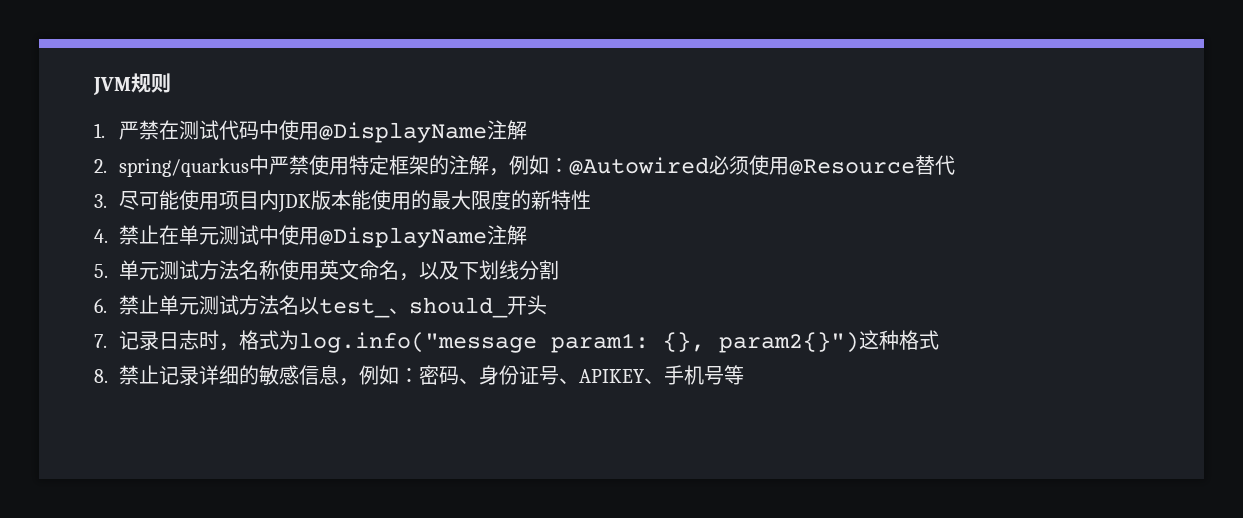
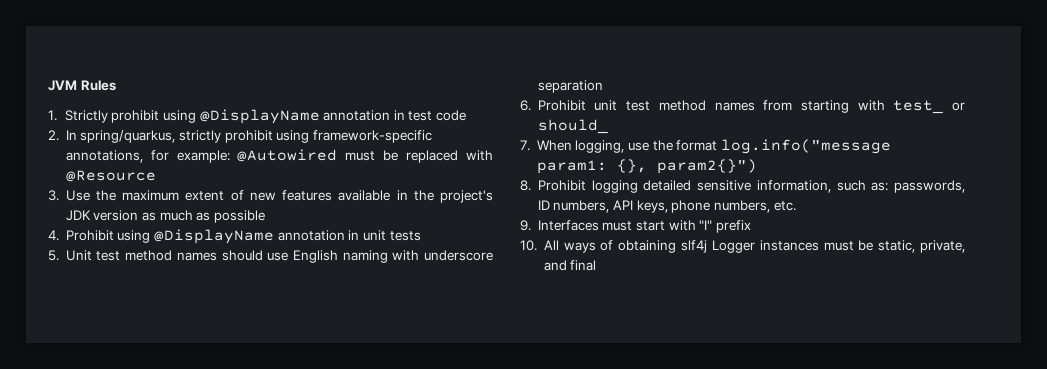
[131,73,171,93] 规则 -> [80,80,116,91] Rules
[118,120,527,143] [94,155,789,177] 严禁在测试代码中使用@DisplayName注解 // 2. spring/quarkus中严禁使用特定框架的注解，例如：@Autowired必须使用 -> [64,109,467,124] [48,130,432,143] [65,149,494,163] Strictly prohibit using @DisplayName annotation in test code // 2. In spring/quarkus, strictly prohibit using framework-specific annotations, for example: @Autowired must be replaced with
[914,155,955,175] 替代 -> (156, 176) none
[118,190,591,213] [94,225,527,248] [94,260,559,281] [94,295,409,318] 尽可能使用项目内JDK版本能使用的最大限度的新特性 // 4.禁止在单元测试中使用@DisplayName注解 // 5.单元测试方法名称使用英文命名，以及下划线分割 // 6.禁止单元测试方法名以test_、 -> [65,190,494,203] [65,210,265,223] [48,229,421,244] [48,250,494,263] [537,80,603,93] [520,100,965,114] Use the maximum extent of new features available in the project's JDK version as much as possible // 4. Prohibit using @DisplayName annotation in unit tests // 5. Unit test method names should use English naming with underscore separation // 6. Prohibit unit test method names from starting with test_ or
[506,295,547,315] 开头 -> (608, 126) none
[118,330,299,351] 记录日志时，格式为 -> [536,140,718,153] When logging, use the format
[858,330,939,350] 这种格式 -> (757, 166) none
[118,365,744,386] 禁止记录详细的敏感信息，例如：密码、身份证号、APIKEY、手机号等 -> [537,180,965,193] [537,200,796,213] [520,220,751,233] [520,240,965,253] [543,260,597,271] Prohibit logging detailed sensitive information, such as: passwords, ID numbers, API keys, phone numbers, etc. // 9. Interfaces must start with "I" prefix // 10. All ways of obtaining slf4j Logger instances must be static, private, and final

